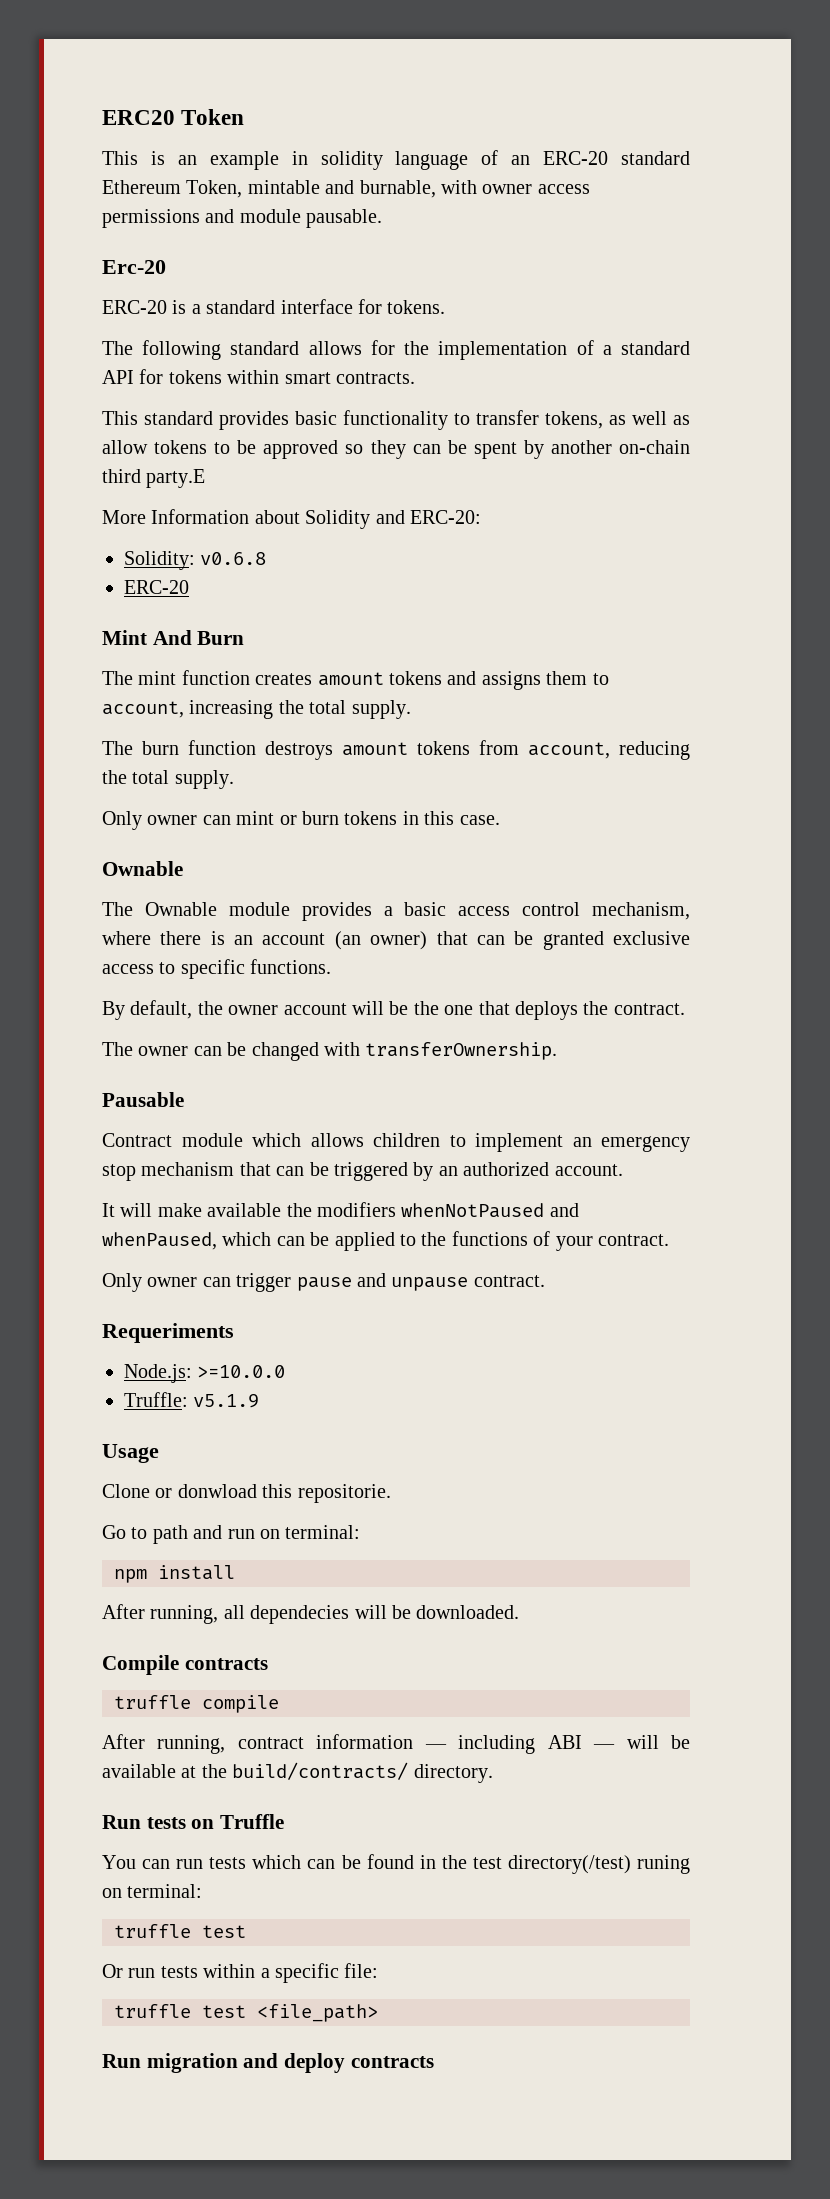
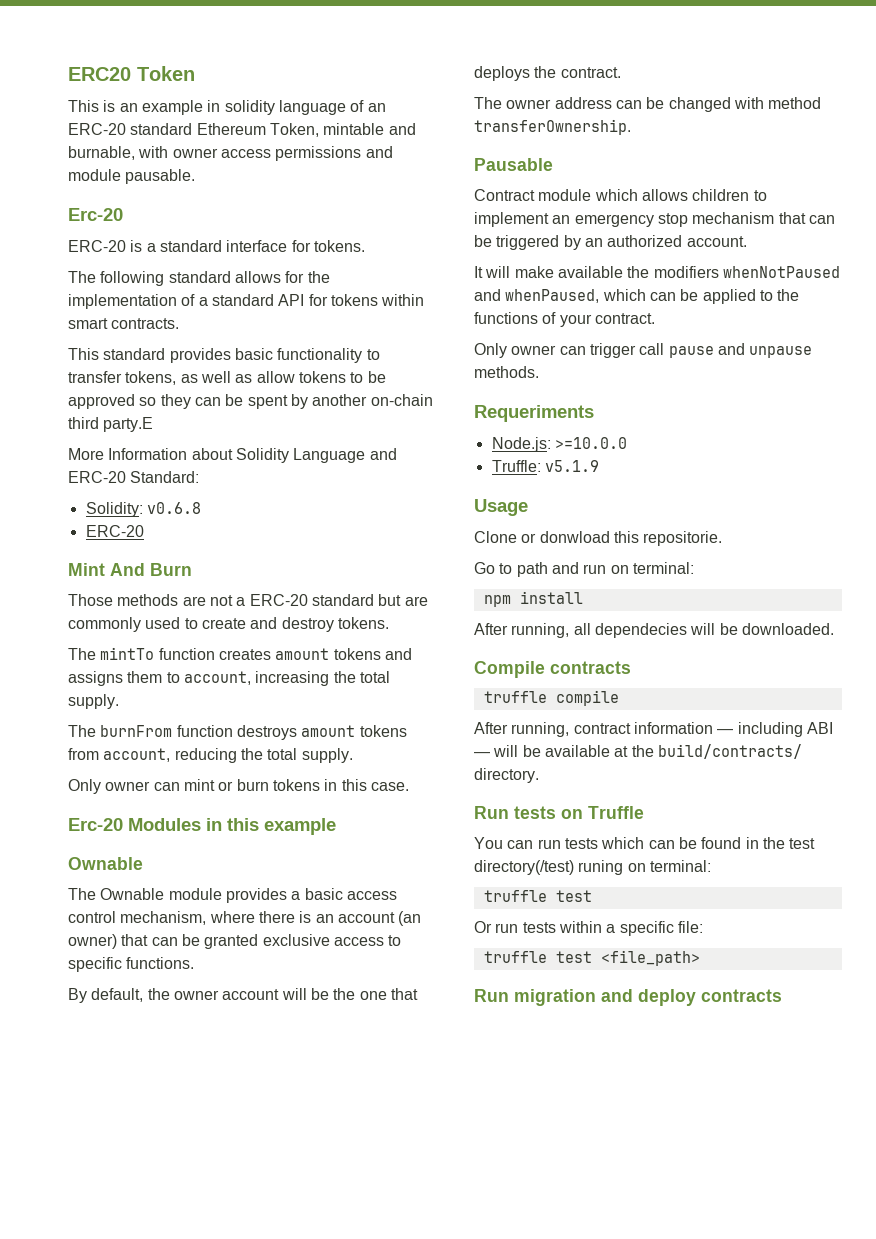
[375,510,481,524] and ERC-20: -> [293,448,397,463] [68,471,200,483] Language and ERC-20 Standard:
[102,671,177,685] // The mint -> [68,594,428,606] [68,617,389,632] [68,647,155,660] // Those methods are not a ERC-20 standard but are commonly used to create and destroy tokens. // The mintTo
[142,741,179,755] burn -> [100,725,173,737] burnFrom
(500, 820) none -> [68,818,336,835] // Erc-20 Modules in this example
(189, 1051) none -> [554,97,612,109] address
(360, 1049) none -> [768,97,822,109] method
(292, 1282) none -> [639,343,665,355] call
[473,1275,545,1287] contract. -> [474,366,539,378] methods.

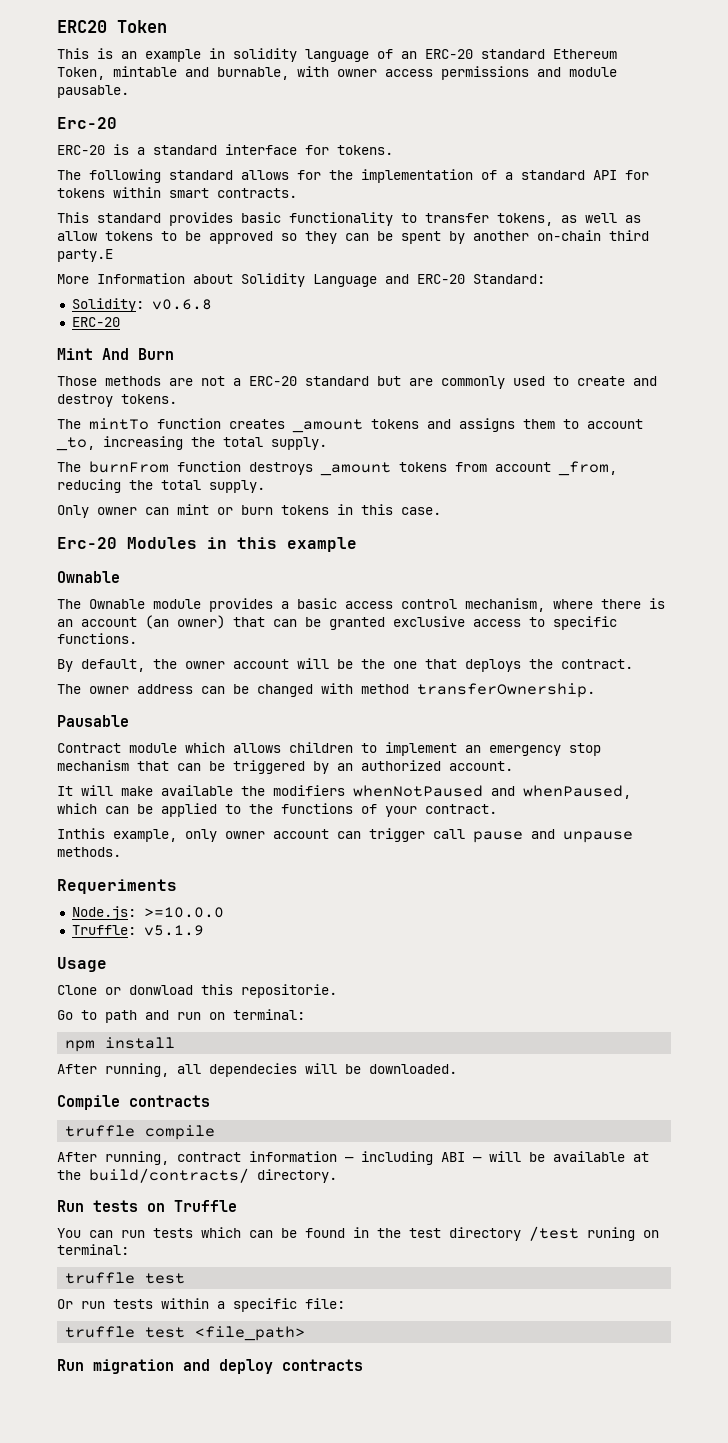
[275,648,330,660] amount -> [292,419,363,433] _amount
[183,671,251,685] account, -> [587,419,643,429] [56,437,95,451] account _to,
[301,725,356,737] amount -> [320,462,391,476] _amount
[103,748,171,762] account, -> [495,461,617,476] account _from,
[474,343,557,358] Only owner -> [57,828,329,842] Inthis example, only owner account
[474,860,574,875] directory(/test) -> [449,1226,579,1241] directory /test

